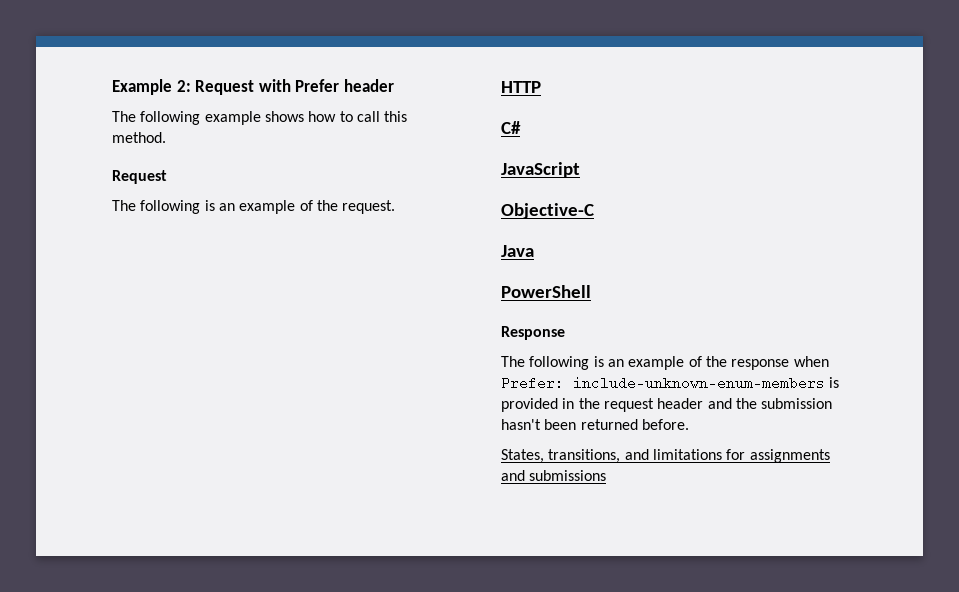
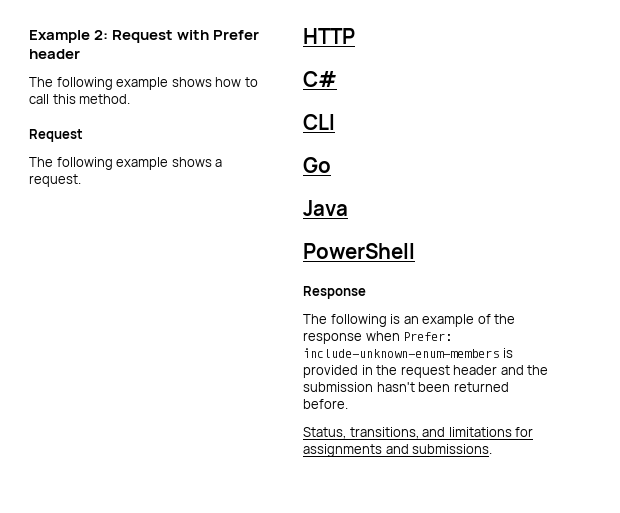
[204,200,338,214] is an example of the -> [116,157,223,170] example shows a
[501,162,580,178] [501,203,594,219] JavaScript // Objective-C -> [303,114,335,130] [303,157,331,173] CLI // Go
[501,449,544,463] States, -> [303,427,346,439] Status,
[529,470,607,481] submissions -> [412,444,493,454] submissions.

